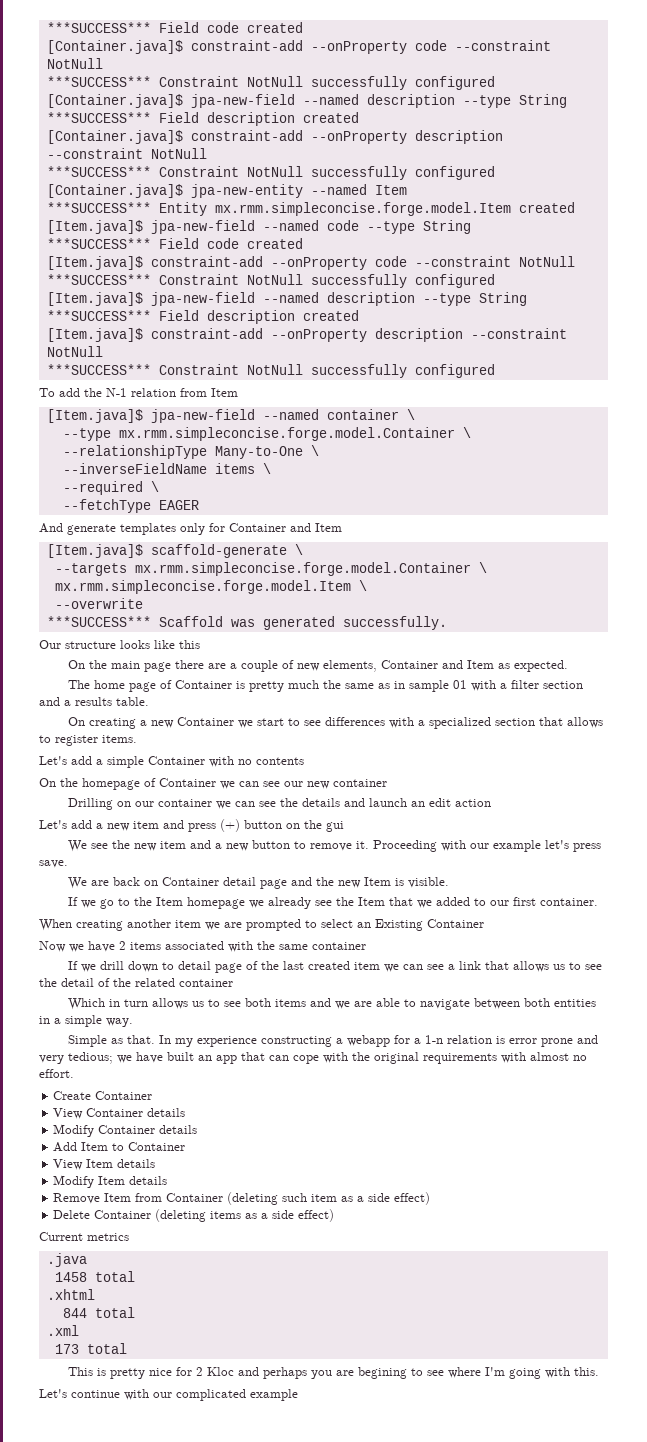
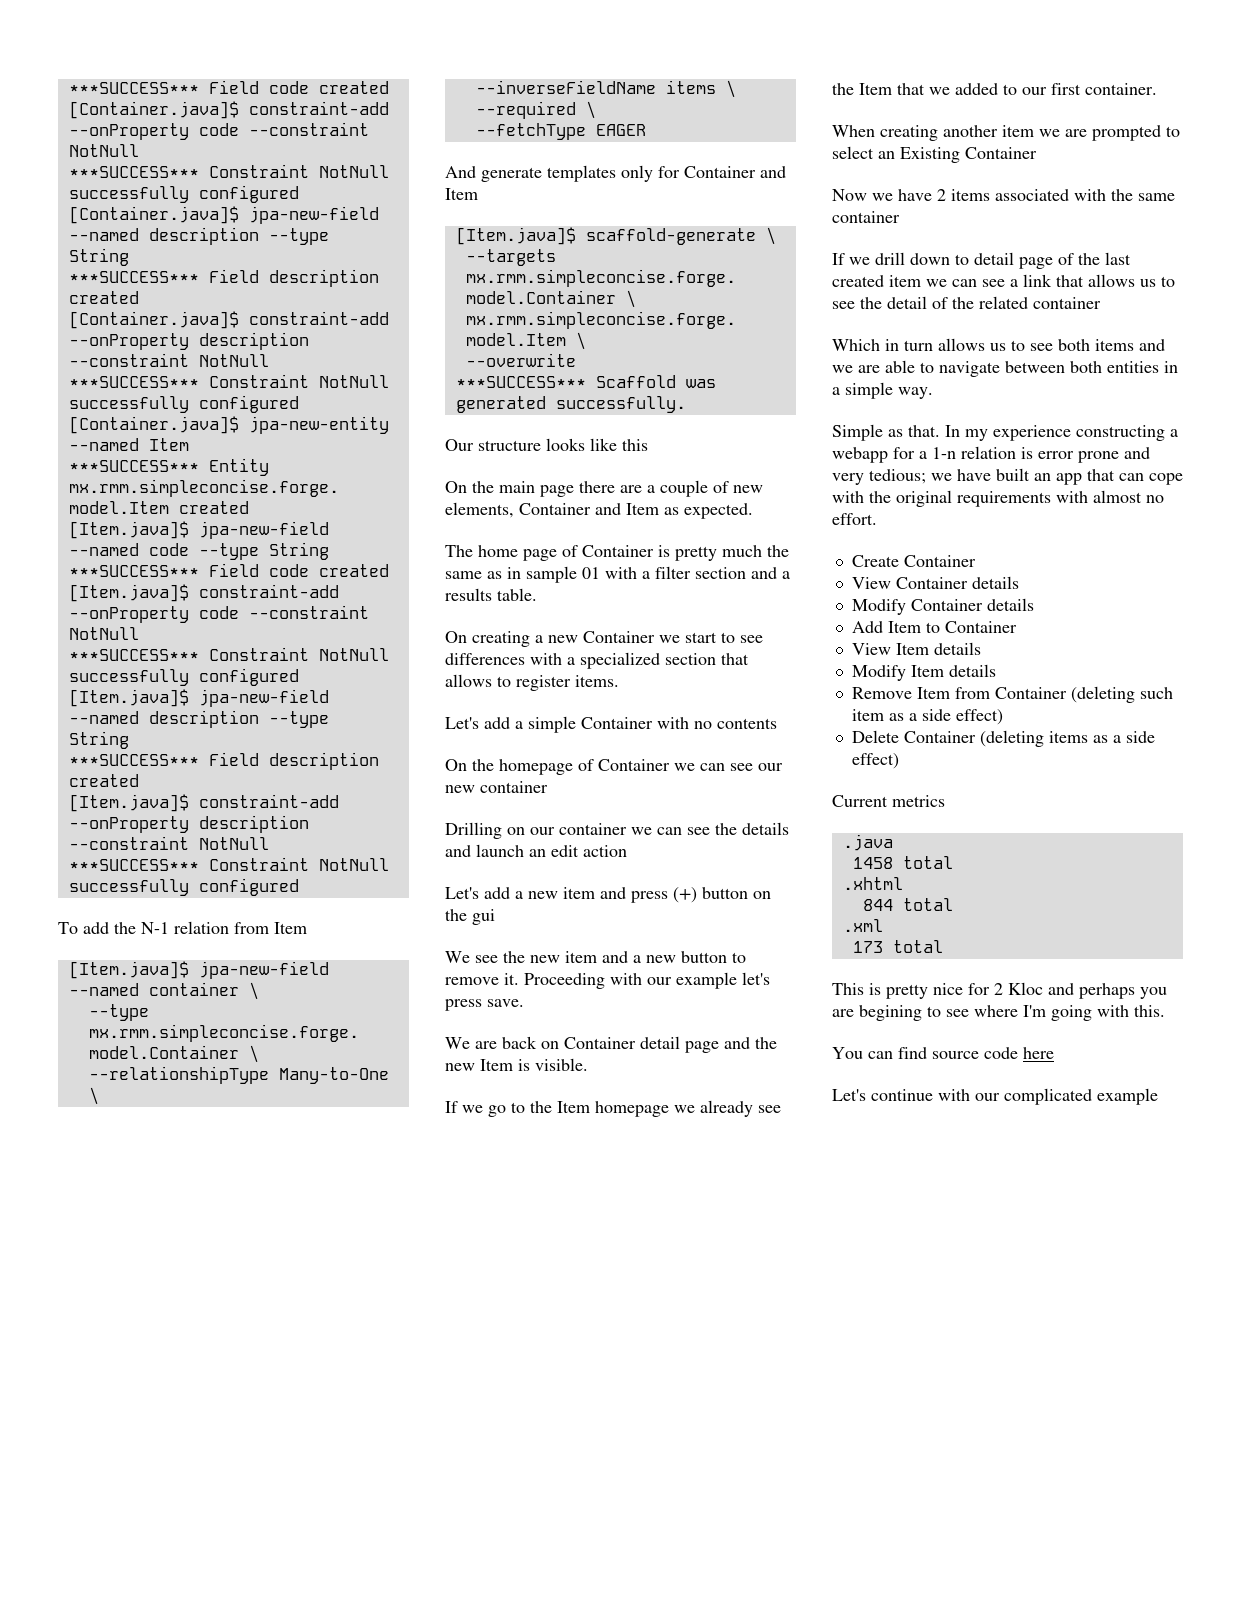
(600, 1371) none -> [832,1047,1054,1059] // You can find source code here

